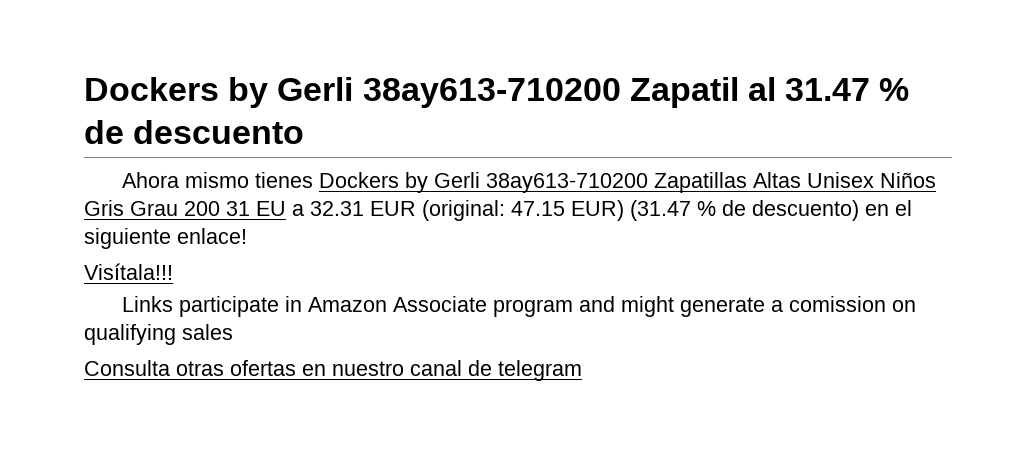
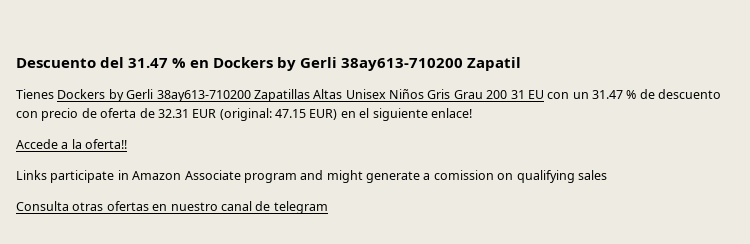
(84, 89) none -> [16,57,210,68] Descuento del 31.47 % en
[747,77,910,101] [84,120,305,144] [122,172,314,188] al 31.47 % de descuento // Ahora mismo tienes -> [16,89,54,99] // Tienes
[292,204,304,216] a -> [547,89,722,99] [16,108,155,121] con un 31.47 % de descuento con precio de oferta de
[630,200,859,221] (31.47 % de descuento) -> (338, 114) none
[84,263,173,280] Visítala!!! -> [16,139,128,149] Accede a la oferta!!

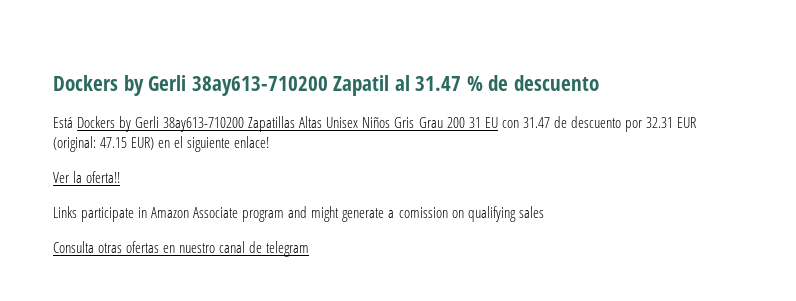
[16,57,210,68] Descuento del 31.47 % en -> (53, 83) none
[16,89,54,99] // Tienes -> [394,75,599,91] [53,117,73,128] al 31.47 % de descuento // Está
[572,89,722,99] [16,108,155,121] un 31.47 % de descuento con precio de oferta de -> [522,116,642,132] 31.47 de descuento por
[16,139,69,149] Accede a -> [53,172,69,183] Ver

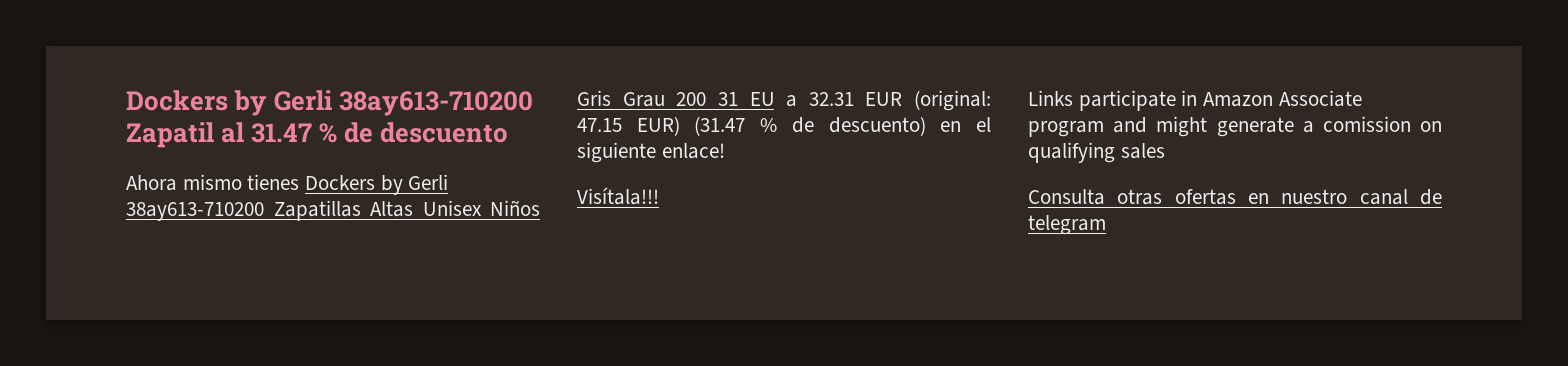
[53,117,73,128] Está -> [126,174,300,191] Ahora mismo tienes
[501,116,642,132] con 31.47 de descuento por -> [786,95,798,107] a
(155, 143) none -> [694,116,926,136] (31.47 % de descuento)
[53,171,121,183] Ver la oferta!! -> [577,187,659,205] Visítala!!!

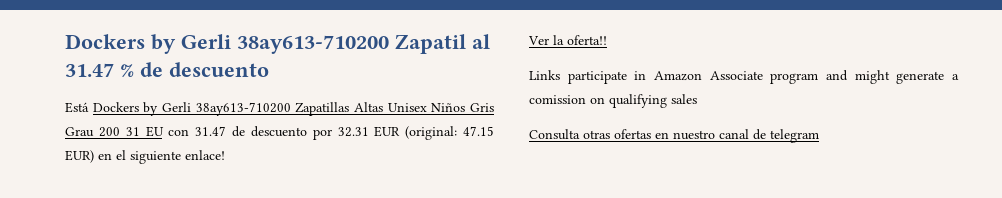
[126,174,300,191] Ahora mismo tienes -> [65,102,89,113] Está
[786,95,798,107] a -> [168,126,332,140] con 31.47 de descuento por
[694,116,926,136] (31.47 % de descuento) -> (94, 156) none
[577,187,659,205] Visítala!!! -> [528,35,607,45] Ver la oferta!!

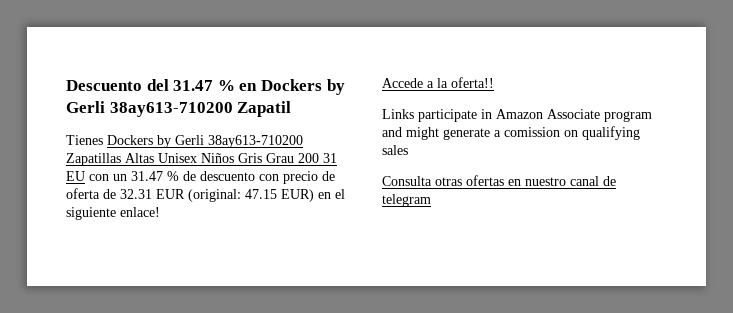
(65, 41) none -> [66,79,258,91] Descuento del 31.47 % en
[472,34,490,49] [65,62,269,77] [65,102,89,113] al 31.47 % de descuento // Está -> [66,135,103,145] // Tienes
[195,126,332,140] 31.47 de descuento por -> [113,171,335,184] [66,188,116,199] un 31.47 % de descuento con precio de oferta de
[528,36,549,45] Ver -> [382,78,434,88] Accede a

